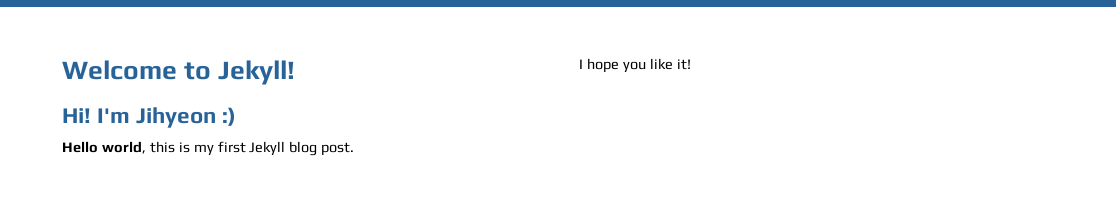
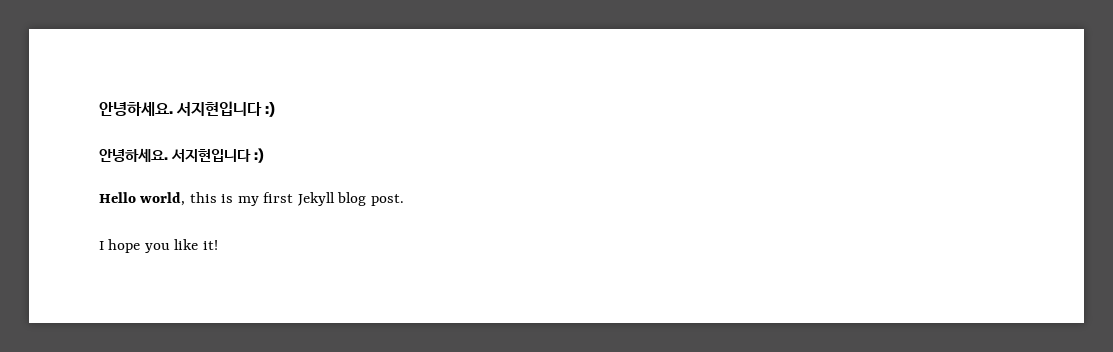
[62,60,296,85] [62,107,217,128] Welcome to Jekyll! // Hi! I'm Jihyeon -> [99,101,276,117] [99,148,252,162] 안녕하세요. 서지현입니다 :) // 안녕하세요. 서지현입니다

